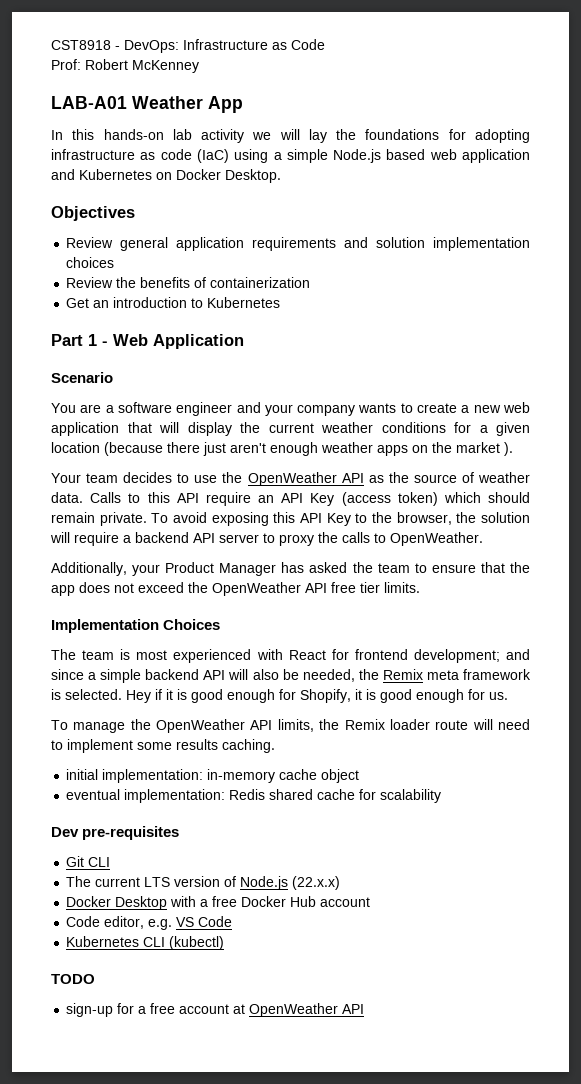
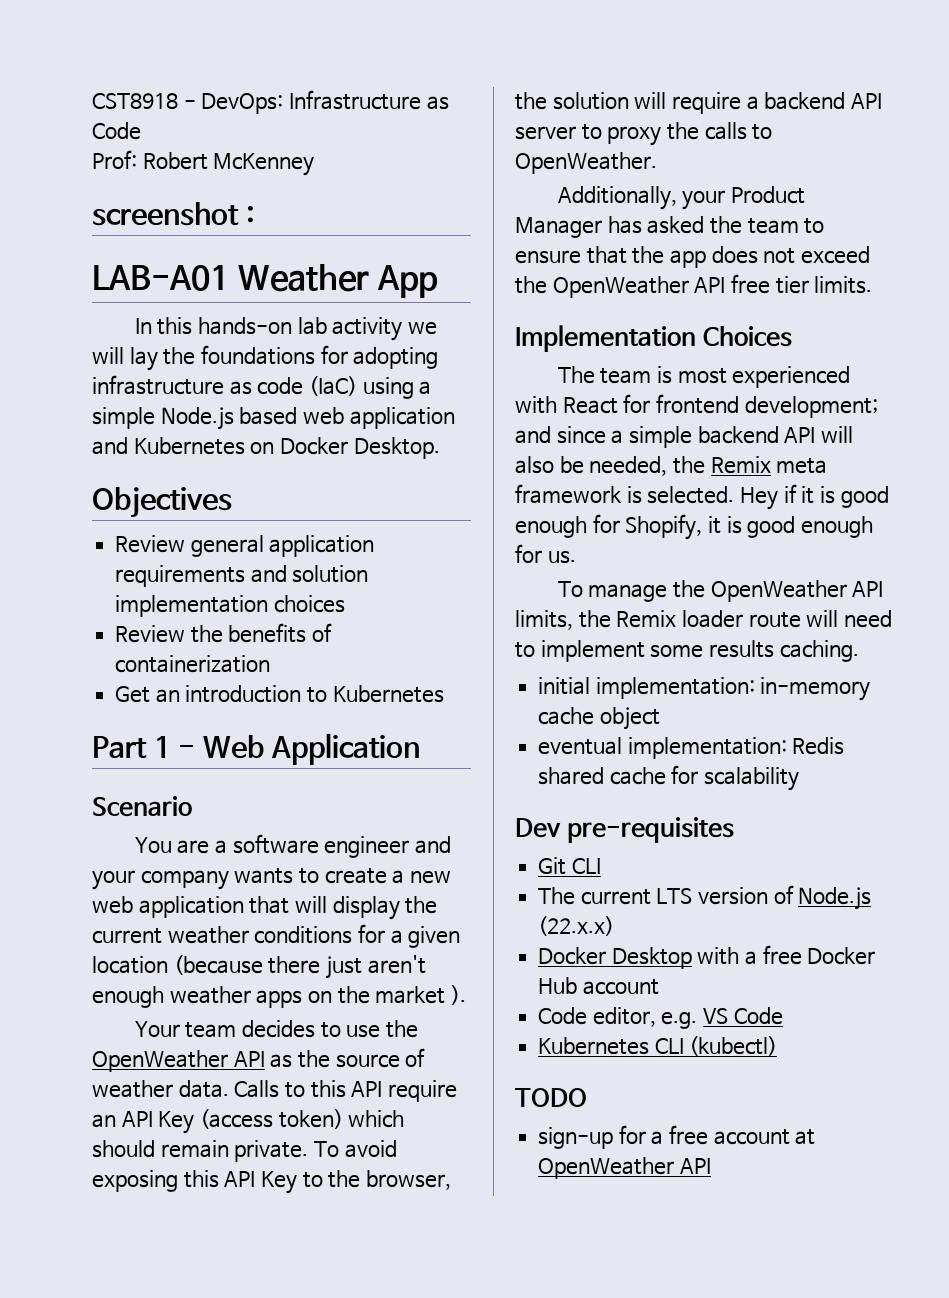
(199, 66) none -> [92,202,255,226] // screenshot :

